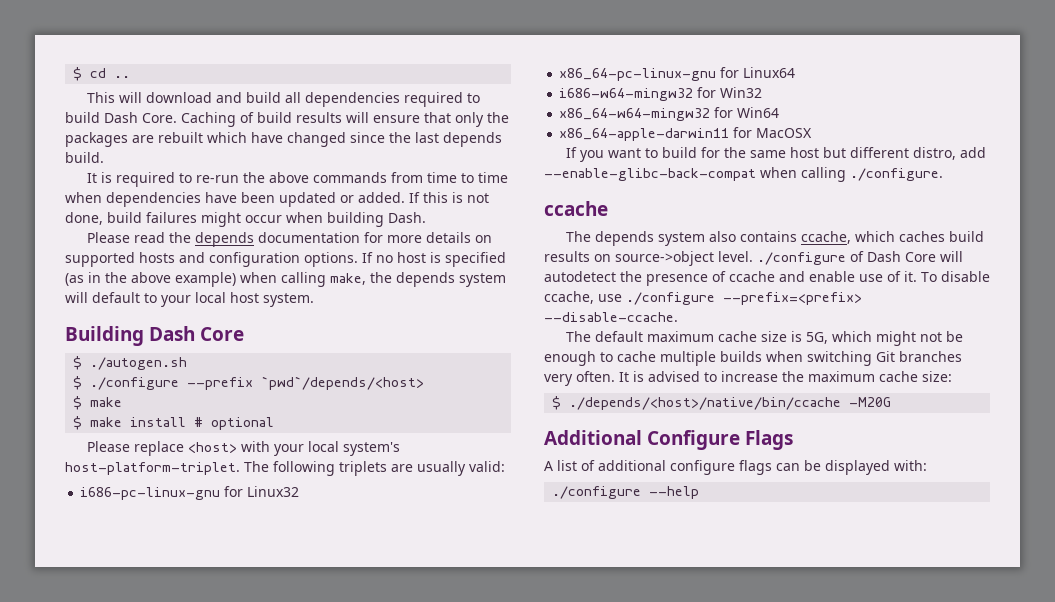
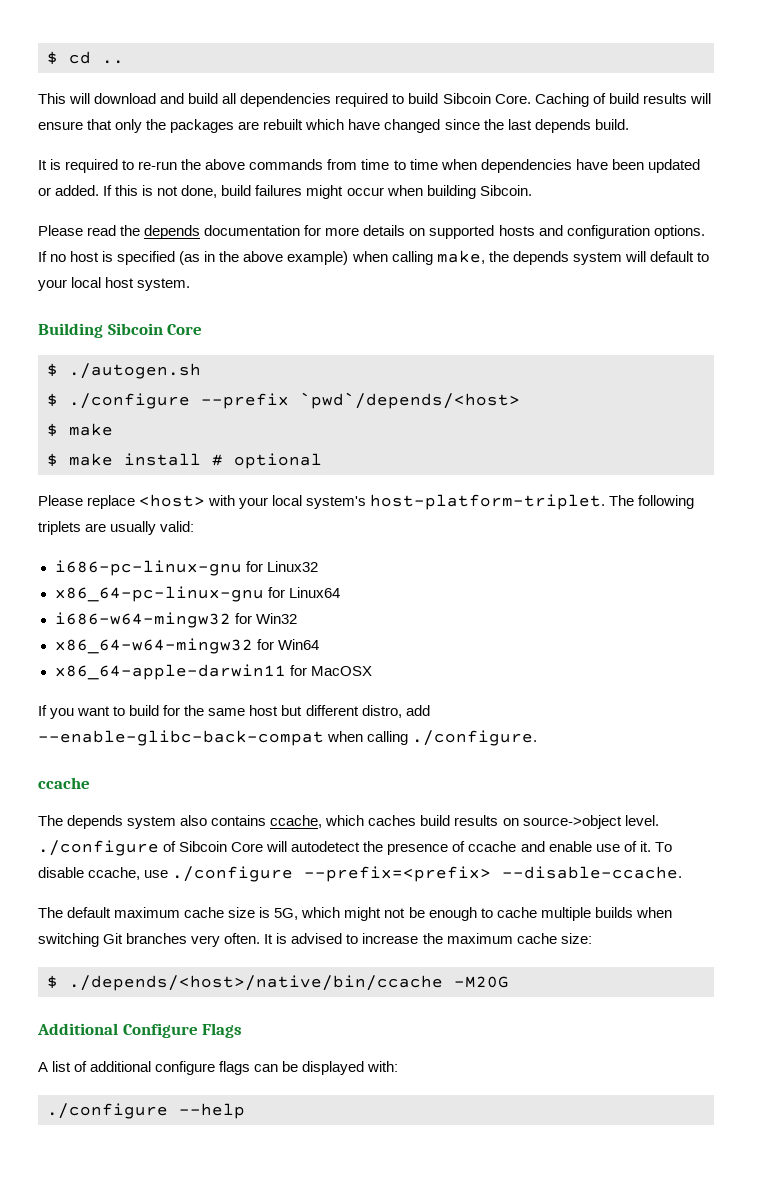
[104,112,138,123] Dash -> [442,93,491,104] Sibcoin
[388,212,426,223] Dash. -> [479,185,532,196] Sibcoin.
[149,326,196,341] Dash -> [107,323,163,335] Sibcoin
[867,251,901,262] Dash -> [179,841,228,852] Sibcoin

